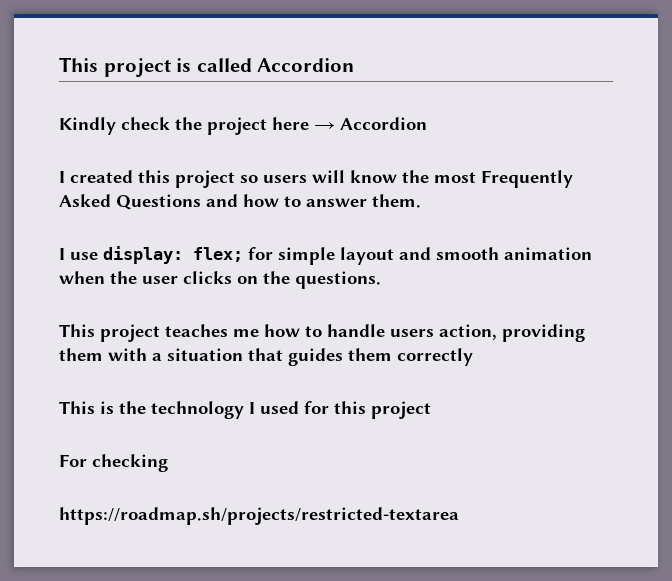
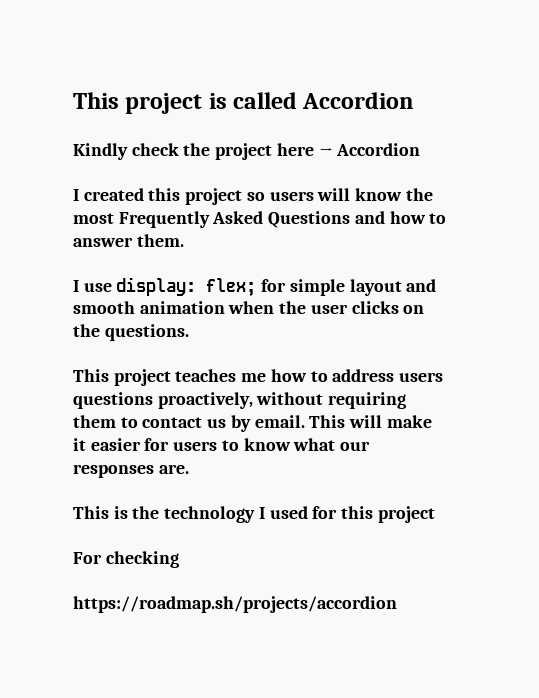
[327,324,585,342] [59,348,473,366] handle users action, providing them with a situation that guides them correctly -> [332,369,444,382] [73,392,407,409] [73,415,432,432] [73,438,371,451] [73,464,189,478] address users questions proactively, without requiring them to contact us by email. This will make it easier for users to know what our responses are.
[59,507,459,525] https://roadmap.sh/projects/restricted-textarea -> [73,596,397,613] https://roadmap.sh/projects/accordion

